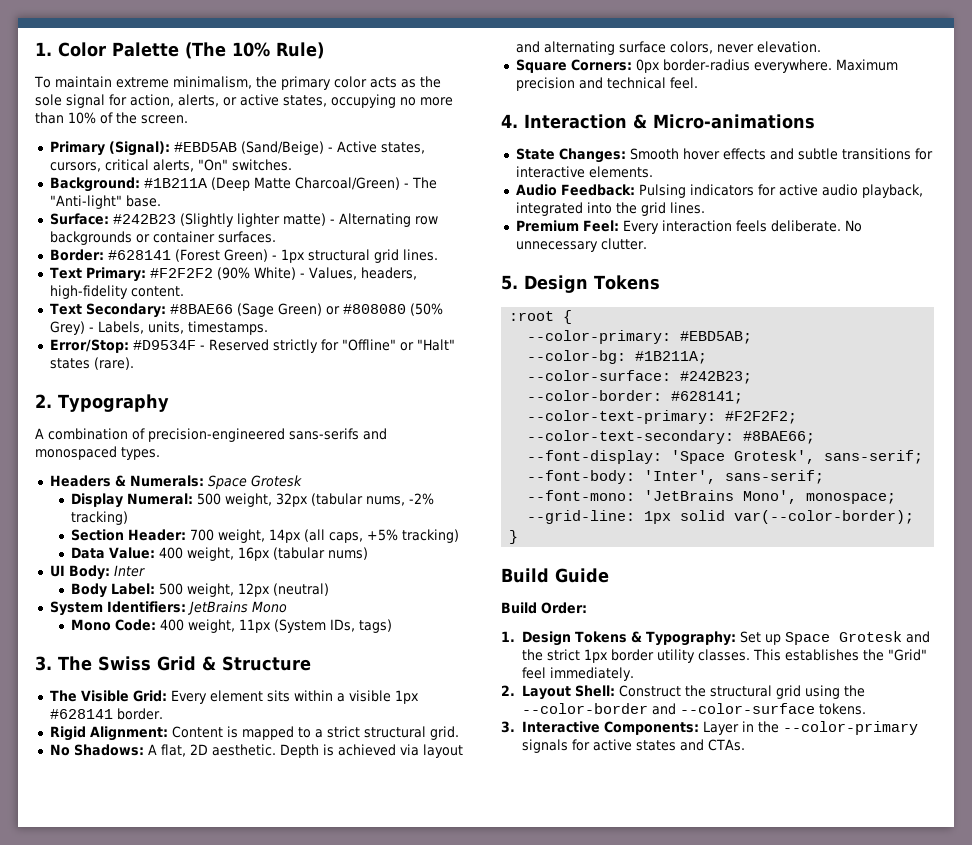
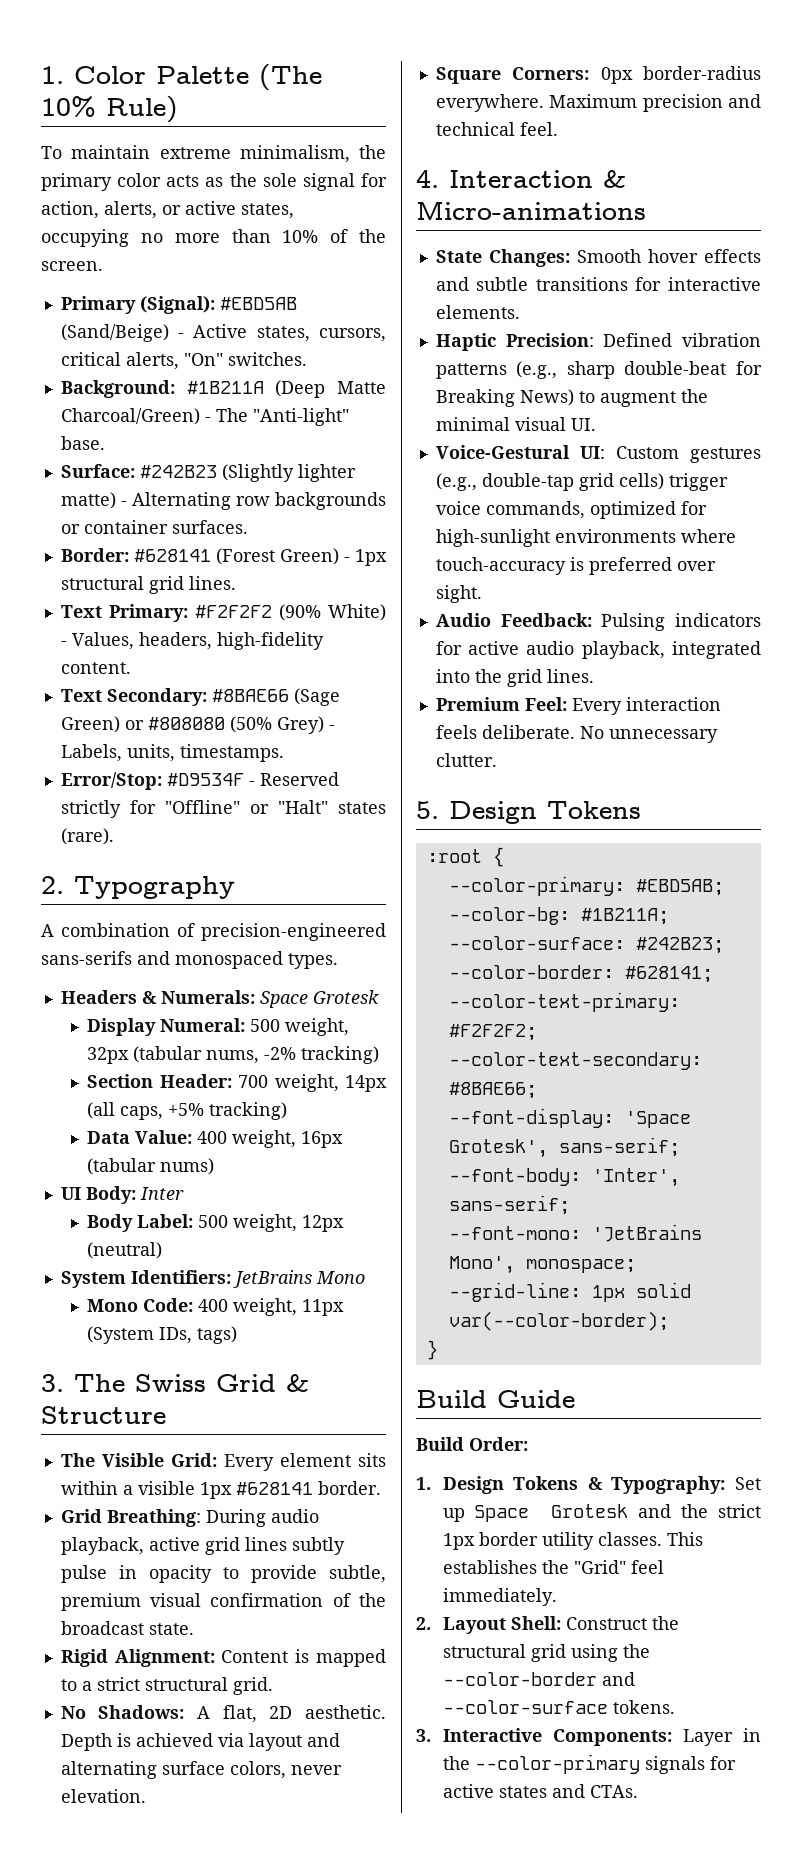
(163, 714) none -> [60,1509,319,1527] [60,1537,345,1555] [60,1565,386,1583] [60,1593,386,1611] [60,1621,194,1635] // Grid Breathing: During audio playback, active grid lines subtly pulse in opacity to provide subtle, premium visual confirmation of the broadcast state.
(653, 172) none -> [435,333,761,351] [435,361,762,379] [435,389,708,407] [435,417,596,431] [435,445,761,463] [435,473,728,491] [435,501,707,519] [435,529,736,547] [435,557,716,575] [435,585,482,603] // Haptic Precision: Defined vibration patterns (e.g., sharp double-beat for Breaking News) to augment the minimal visual UI. // Voice-Gestural UI: Custom gestures (e.g., double-tap grid cells) trigger voice commands, optimized for high-sunlight environments where touch-accuracy is preferred over sight.

